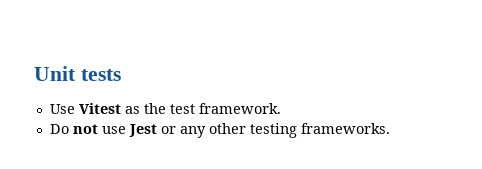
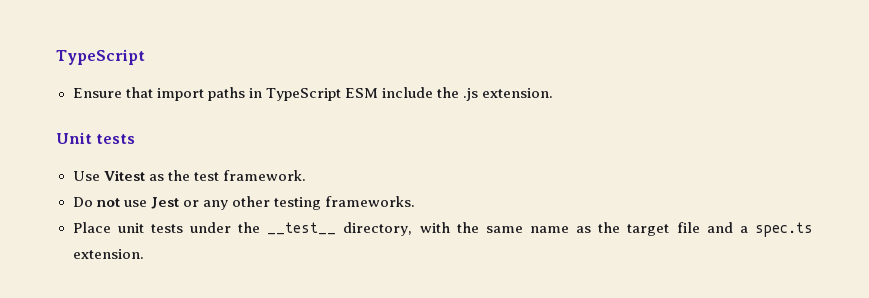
(34, 73) none -> [56,49,145,65] [72,87,553,101] TypeScript // Ensure that import paths in TypeScript ESM include the .js extension. //
(390, 128) none -> [72,222,813,237] [72,249,144,259] // Place unit tests under the __test__ directory, with the same name as the target file and a spec.ts extension.

